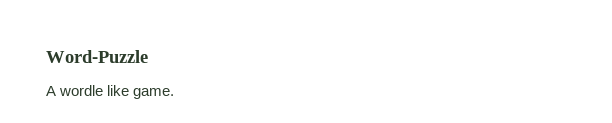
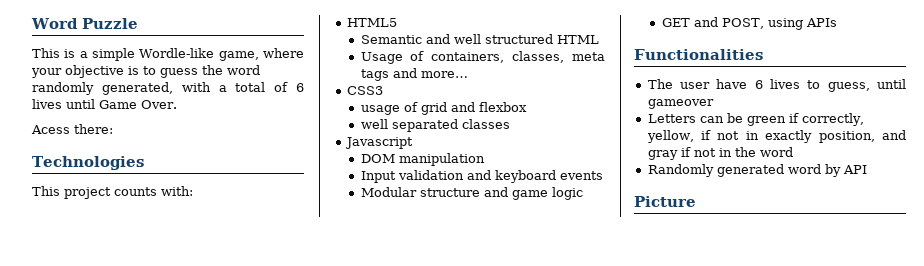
[46,50,148,63] [46,85,175,99] Word-Puzzle // A wordle like game. -> [31,18,138,29] [32,48,304,61] [31,65,260,78] [32,82,304,95] [32,99,177,109] [31,124,113,134] [32,156,144,170] [32,186,193,199] [346,18,397,27] [360,34,599,44] [360,51,605,64] [360,68,468,81] [346,86,383,95] [360,102,527,115] [360,119,510,132] [344,137,413,149] [360,153,485,166] [360,170,603,183] [360,187,583,200] [661,17,837,30] [634,49,763,60] [647,79,906,92] [647,99,714,109] [647,113,864,126] [646,130,906,143] [647,147,793,160] [647,164,867,177] [634,196,696,207] Word Puzzle // This is a simple Wordle-like game, where your objective is to guess the word randomly generated, with a total of 6 lives until Game Over. // Acess there: // Technologies // This project counts with: // HTML5 // Semantic and well structured HTML // Usage of containers, classes, meta tags and more… // CSS3 // usage of grid and flexbox // well separated classes // Javascript // DOM manipulation // Input validation and keyboard events // Modular structure and game logic // GET and POST, using APIs // Functionalities // The user have 6 lives to guess, until gameover // Letters can be green if correctly, yellow, if not in exactly position, and gray if not in the word // Randomly generated word by API // Picture

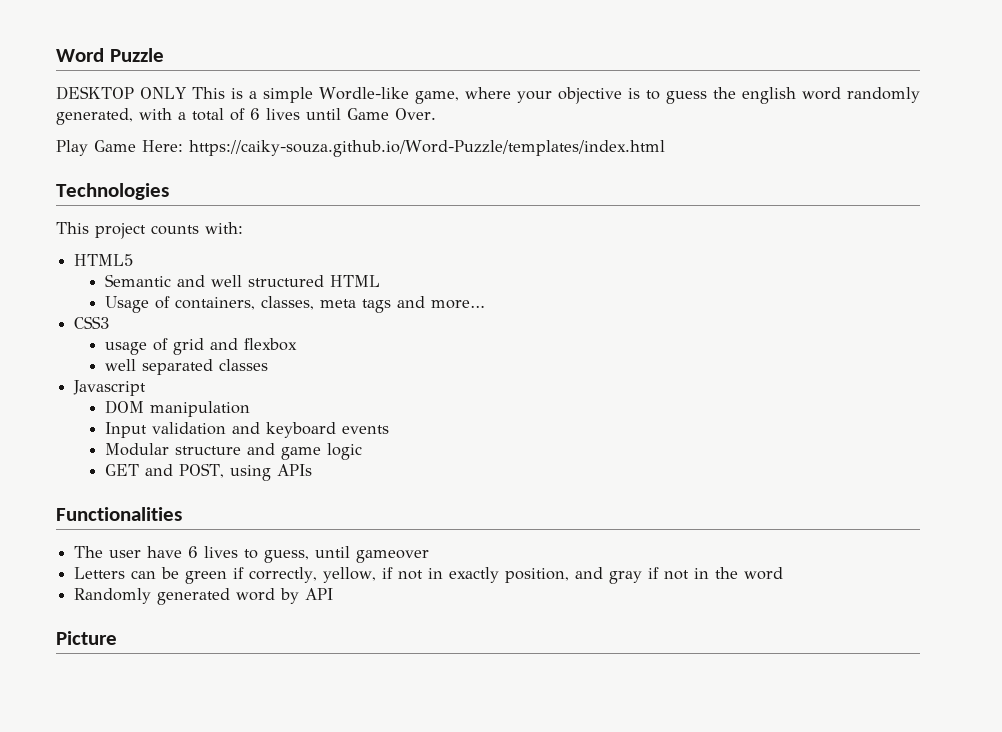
(138, 23) none -> [56,86,187,100] DESKTOP ONLY
(223, 70) none -> [741,87,796,104] english
[31,124,113,134] Acess there: -> [56,140,665,157] Play Game Here: https://caiky-souza.github.io/Word-Puzzle/templates/index.html

